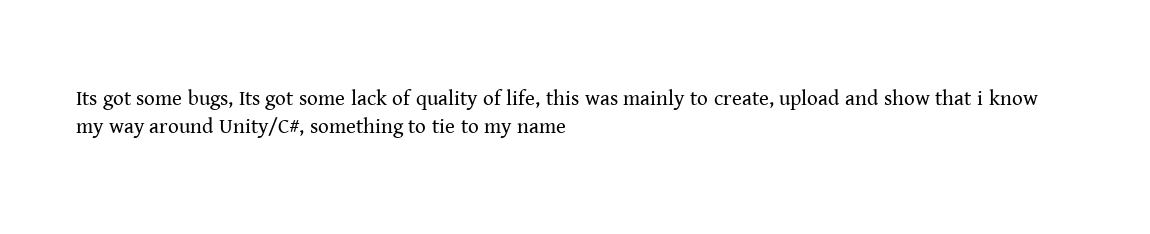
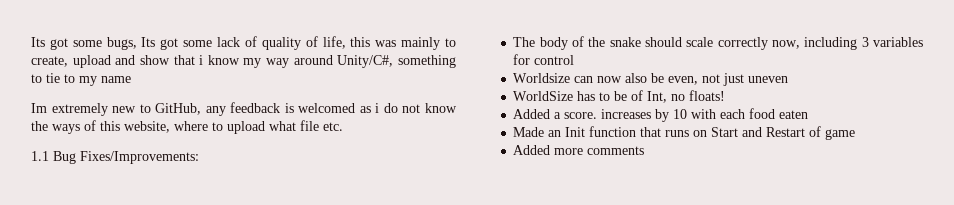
(567, 128) none -> [31,102,458,116] [31,120,343,134] [31,151,199,164] [513,36,923,50] [513,54,575,65] [513,73,789,86] [513,90,726,103] [513,108,809,122] [513,126,856,140] [513,145,645,155] // Im extremely new to GitHub, any feedback is welcomed as i do not know the ways of this website, where to upload what file etc. // 1.1 Bug Fixes/Improvements: // The body of the snake should scale correctly now, including 3 variables for control // Worldsize can now also be even, not just uneven // WorldSize has to be of Int, no floats! // Added a score. increases by 10 with each food eaten // Made an Init function that runs on Start and Restart of game // Added more comments

